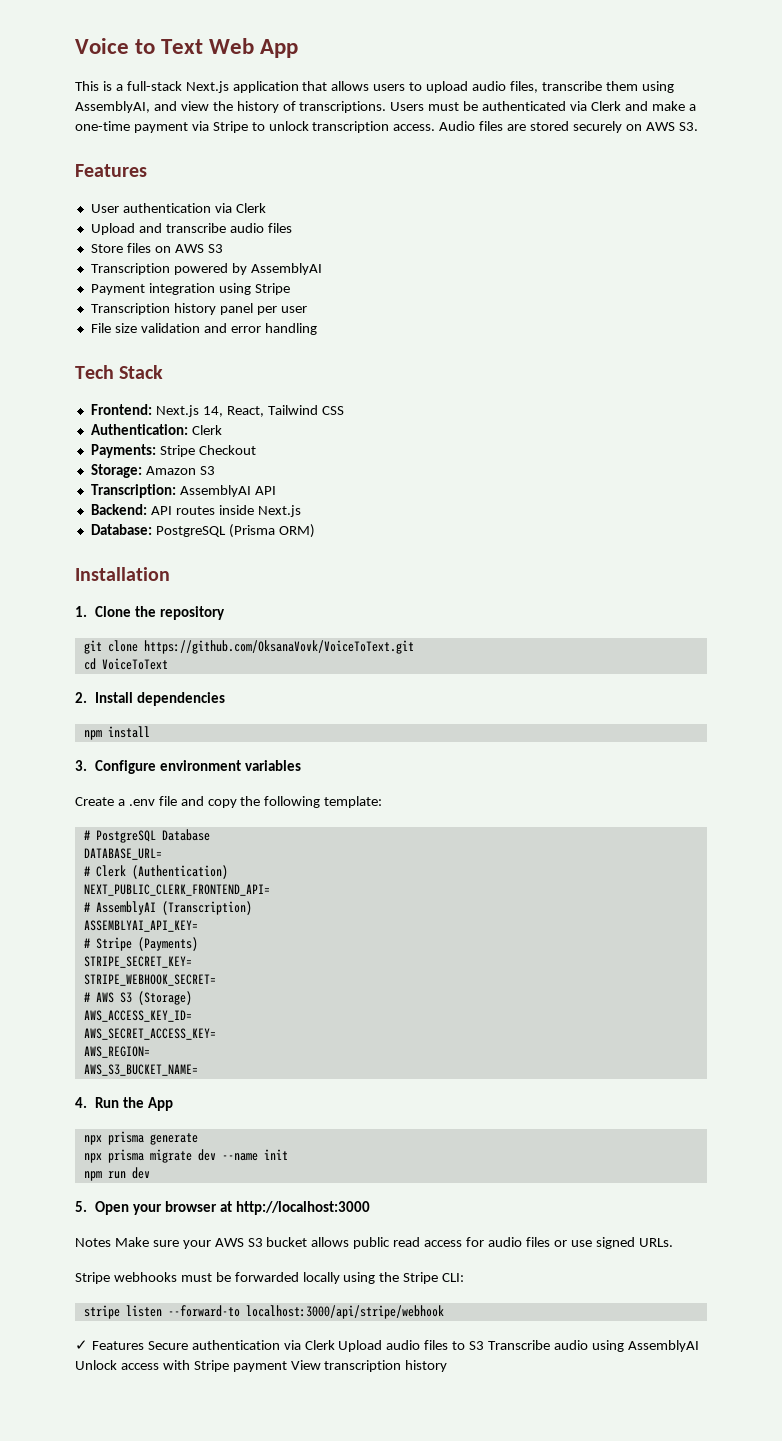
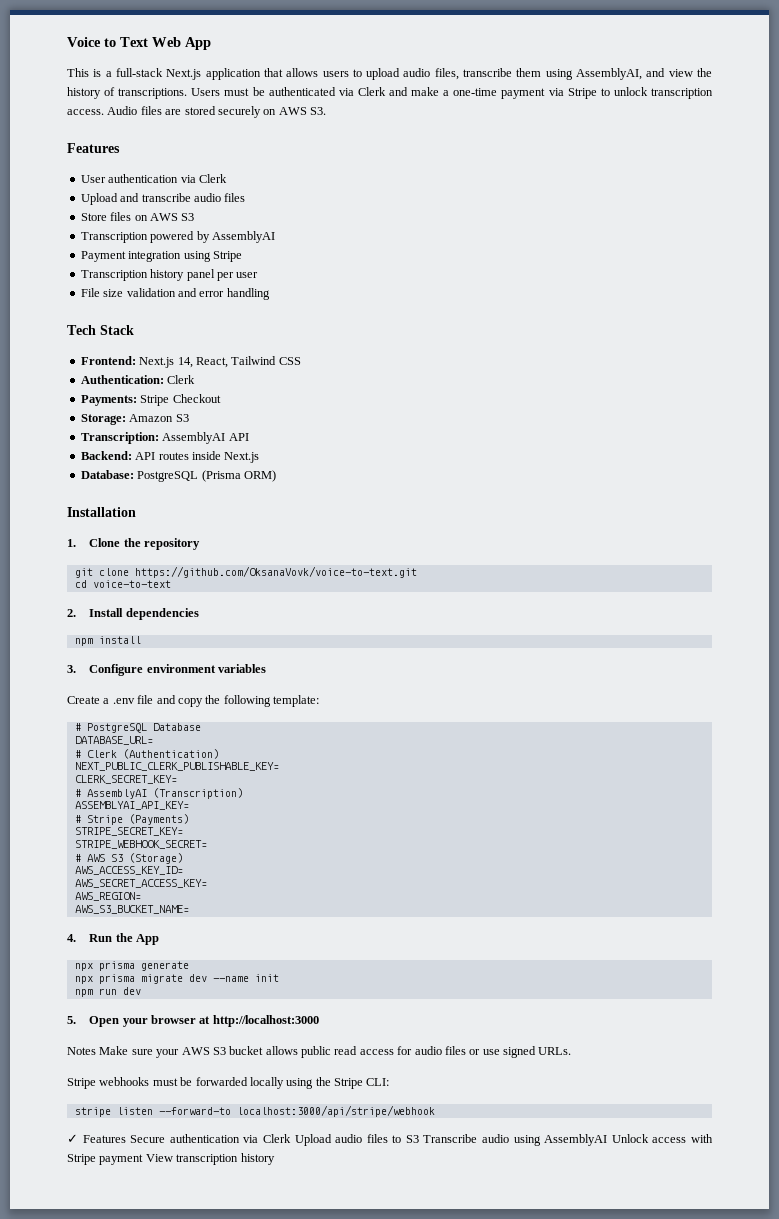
[143,640,414,654] https://github.com/OksanaVovk/VoiceToText.git -> [134,566,417,578] https://github.com/OksanaVovk/voice-to-text.git
[101,658,168,670] VoiceToText -> [92,580,171,588] voice-to-text
[83,884,270,896] NEXT_PUBLIC_CLERK_FRONTEND_API= -> [74,762,279,771] [74,775,177,784] NEXT_PUBLIC_CLERK_PUBLISHABLE_KEY= // CLERK_SECRET_KEY=

